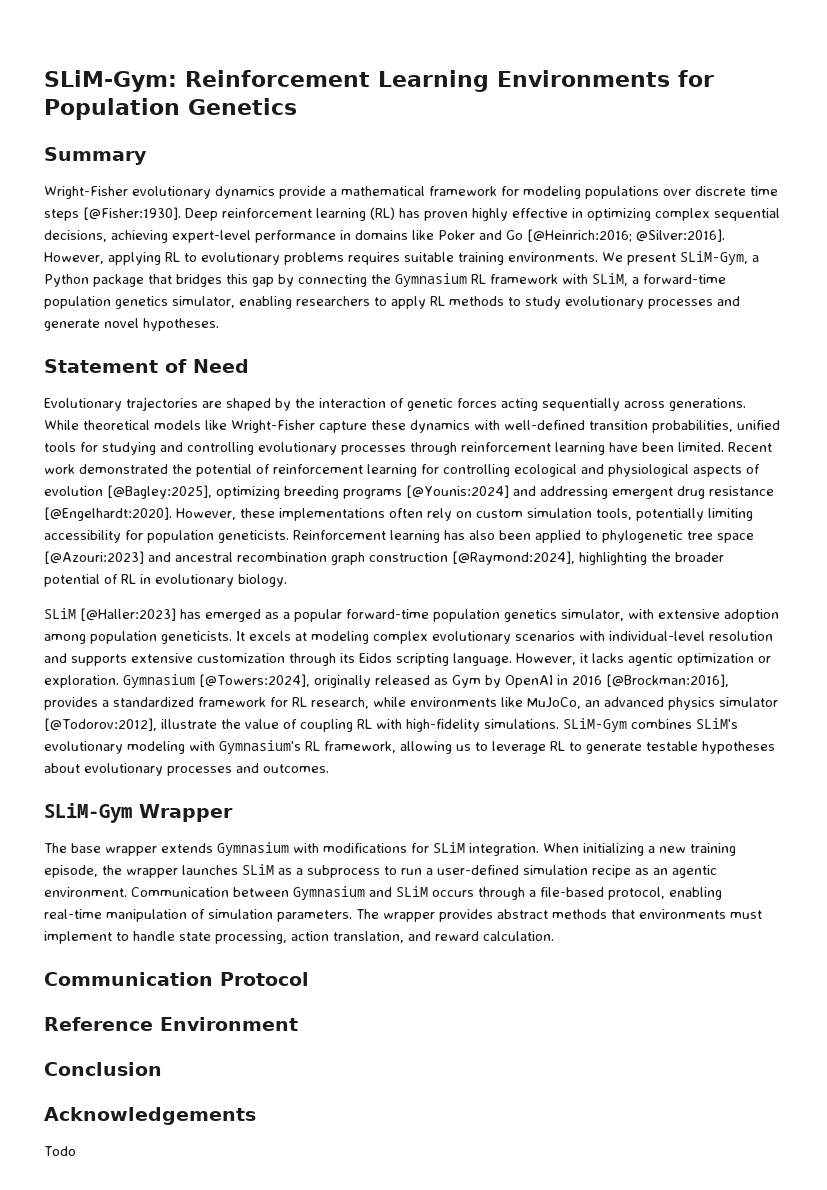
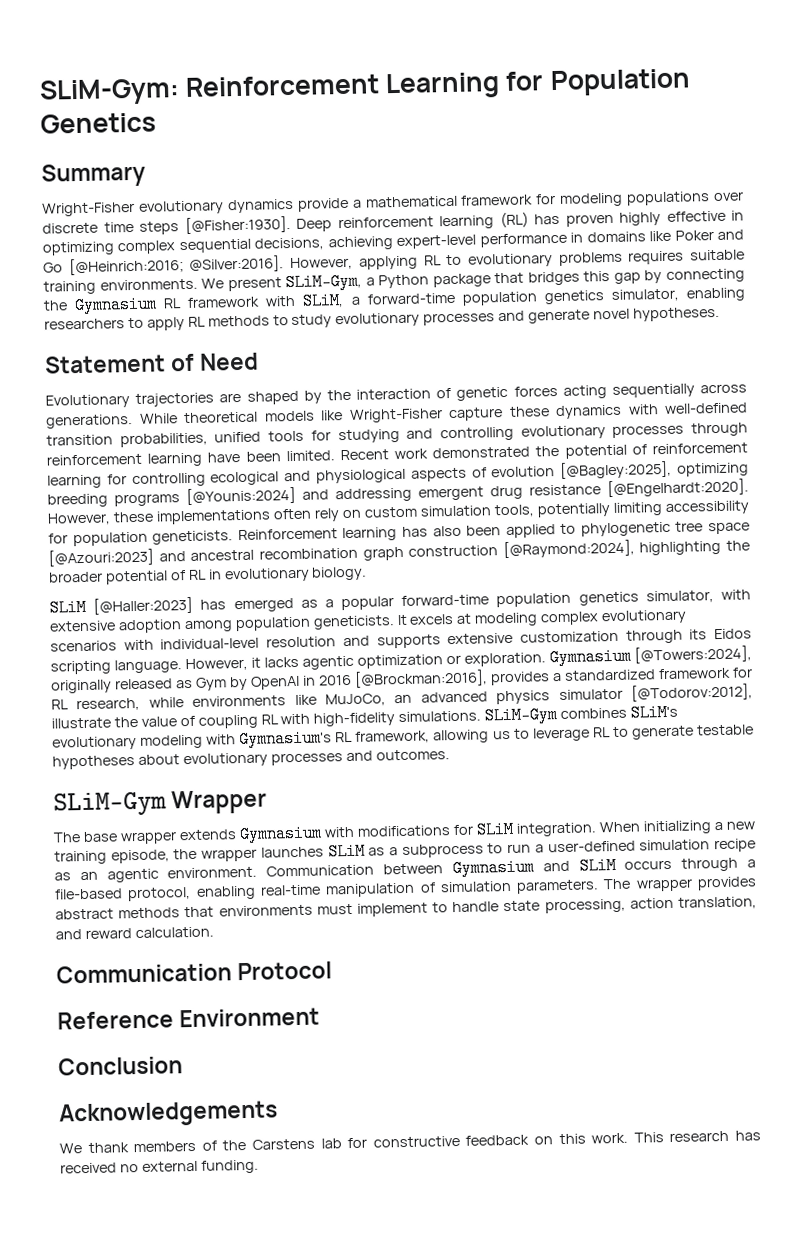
[497,70,670,87] Environments -> (501, 86) none
[44,1146,76,1156] Todo -> [59,1130,762,1154] [60,1159,259,1174] We thank members of the Carstens lab for constructive feedback on this work. This research has received no external funding.

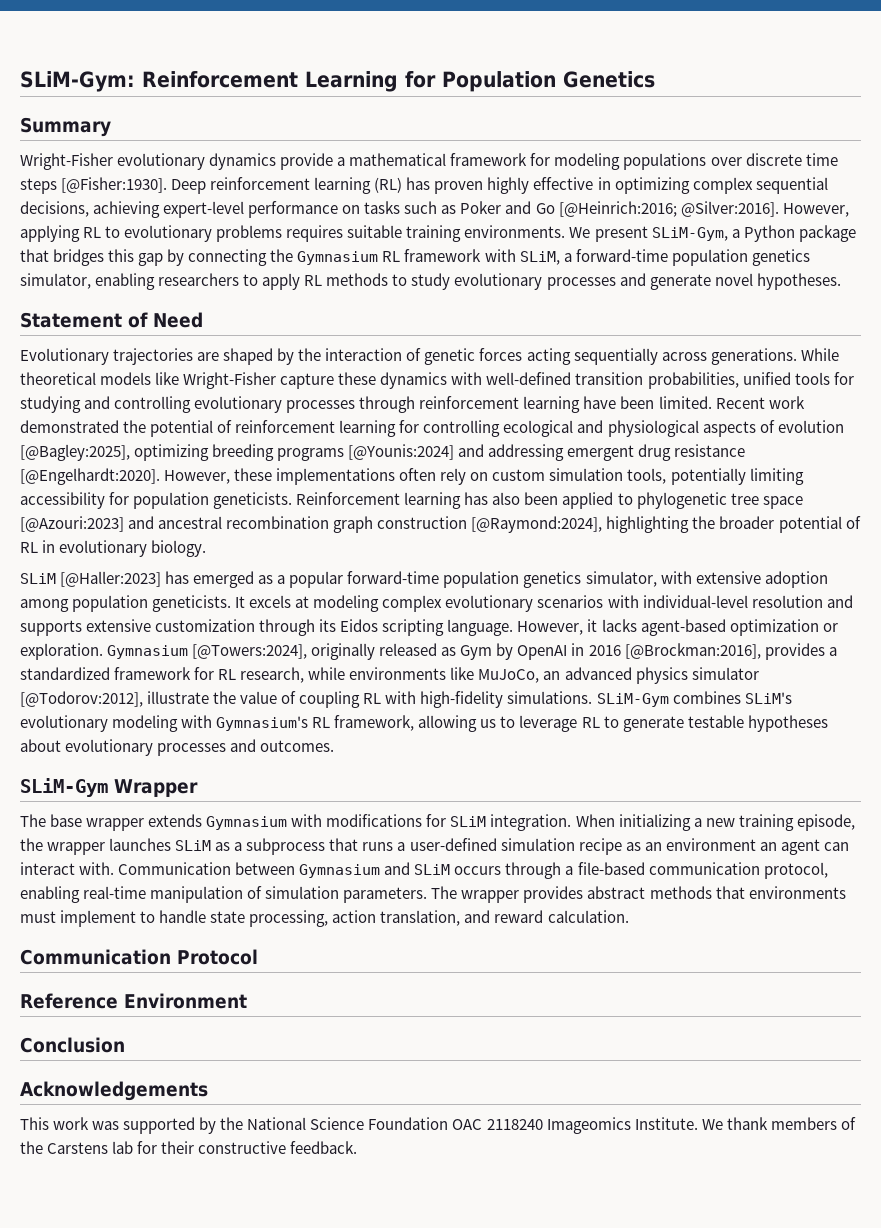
[570,230,672,243] in domains like -> [342,201,457,214] on tasks such as
[302,655,354,670] agentic -> [640,619,726,636] agent-based
[487,843,532,854] to run -> [329,838,394,851] that runs
[106,866,258,883] agentic environment. -> [665,838,849,855] [20,862,115,875] environment an agent can interact with.
(123, 894) none -> [648,862,760,875] communication
(278, 1114) none -> [20,1117,698,1134] This work was supported by the National Science Foundation OAC 2118240 Imageomics Institute.
[372,1130,762,1148] [60,1159,259,1174] constructive feedback on this work. This research has received no external funding. -> [161,1141,358,1154] their constructive feedback.

